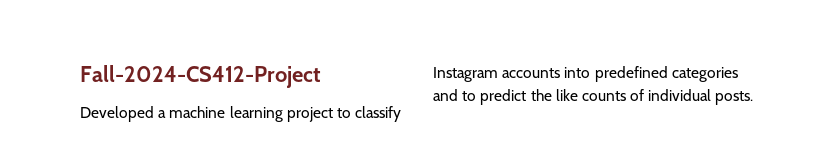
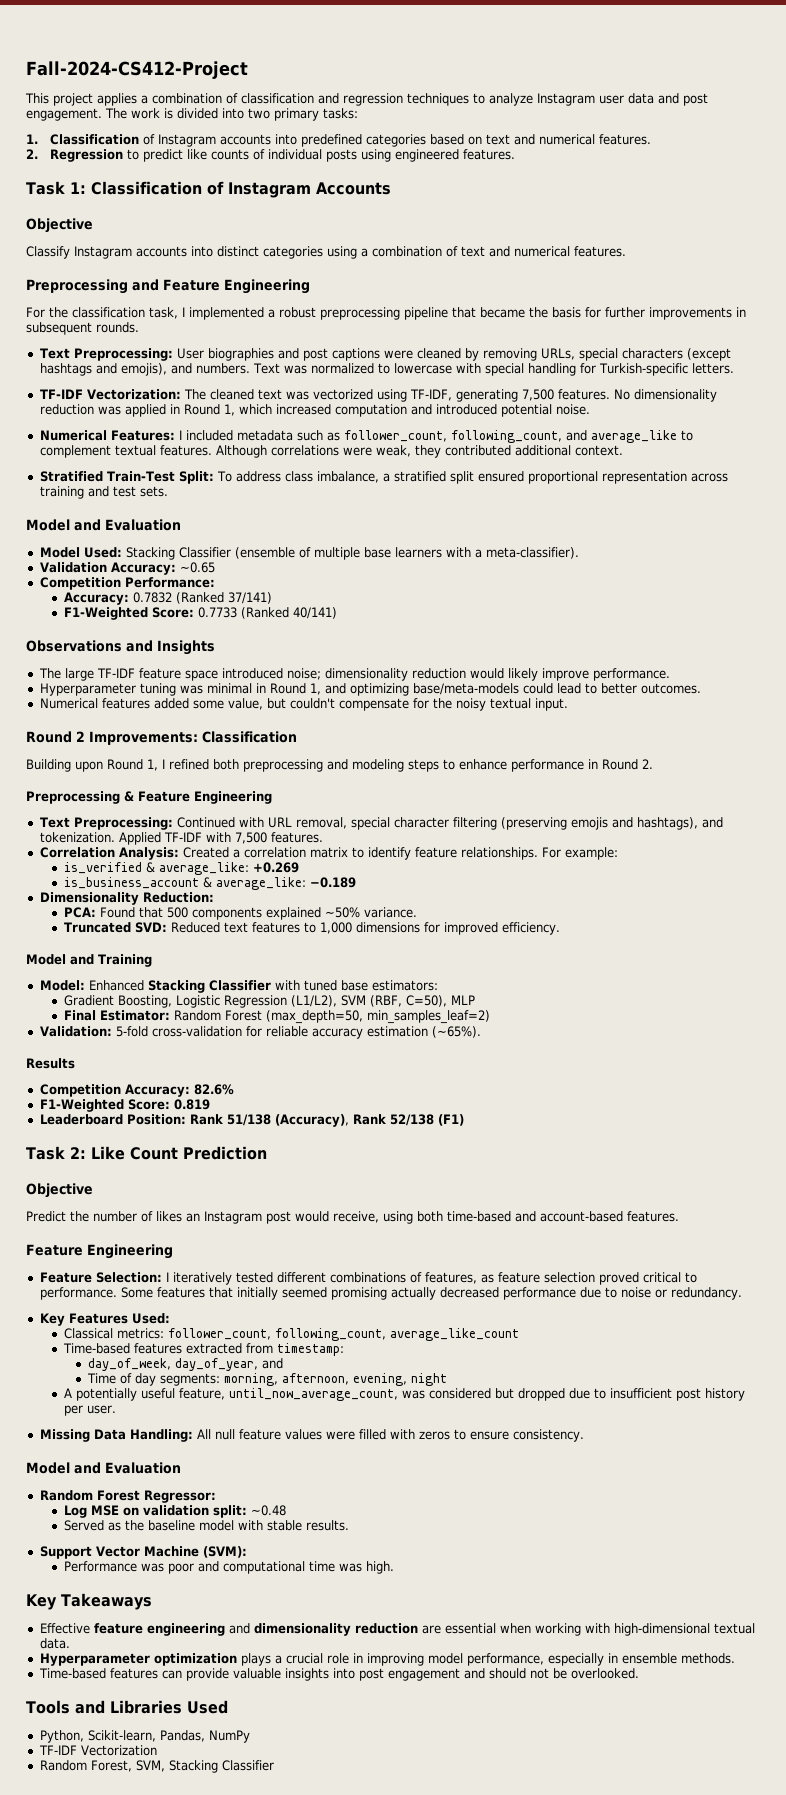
[80,106,402,122] Developed a machine learning project to classify -> [25,93,708,106] [26,108,358,121] [26,134,155,145] This project applies a combination of classification and regression techniques to analyze Instagram user data and post engagement. The work is divided into two primary tasks: // 1. Classification of
[433,89,458,101] and -> [429,134,651,145] [26,149,123,162] based on text and numerical features. // 2. Regression
[530,89,552,101] the -> (183, 155) none
[715,91,754,105] posts. -> [325,149,515,162] [26,181,391,198] [26,218,93,233] [26,246,626,259] [26,279,310,294] [26,307,746,320] [26,322,139,335] [39,348,731,361] [39,363,734,376] [39,389,717,402] [39,404,590,417] [39,430,693,443] [39,445,623,458] [39,471,728,484] [39,486,168,499] [26,519,181,531] [39,547,579,560] [39,562,215,575] [39,577,215,590] [63,592,272,605] [63,607,337,620] [26,640,215,655] [38,668,670,681] [39,683,701,696] [39,698,568,711] [26,731,297,745] [26,759,653,772] [26,791,272,804] [39,817,723,830] [39,832,323,845] [39,847,618,860] [63,862,299,875] [63,877,356,890] [39,892,214,905] [63,907,417,920] [63,922,560,935] [26,954,152,967] [39,980,438,993] [63,995,475,1008] [63,1010,490,1024] [39,1026,481,1039] [26,1058,75,1069] [39,1084,234,1097] [39,1099,210,1112] [39,1114,464,1127] [26,1146,267,1160] [26,1183,93,1198] [26,1211,679,1224] [26,1244,173,1259] [39,1272,697,1285] [39,1287,742,1300] [39,1313,170,1326] [63,1328,519,1341] [62,1343,344,1356] [87,1358,283,1371] [86,1373,447,1386] [63,1388,745,1401] [63,1405,116,1416] [39,1429,584,1442] [26,1462,181,1474] [39,1490,216,1503] [63,1505,286,1518] [63,1520,349,1531] [39,1546,247,1559] [63,1561,394,1574] [26,1593,152,1610] [39,1623,755,1636] [39,1638,70,1649] [39,1653,735,1666] [38,1668,639,1681] [26,1700,228,1714] [39,1730,250,1743] [38,1745,157,1756] [39,1760,274,1773] posts using engineered features. // Task 1: Classification of Instagram Accounts // Objective // Classify Instagram accounts into distinct categories using a combination of text and numerical features. // Preprocessing and Feature Engineering // For the classification task, I implemented a robust preprocessing pipeline that became the basis for further improvements in subsequent rounds. // Text Preprocessing: User biographies and post captions were cleaned by removing URLs, special characters (except hashtags and emojis), and numbers. Text was normalized to lowercase with special handling for Turkish-specific letters. // TF-IDF Vectorization: The cleaned text was vectorized using TF-IDF, generating 7,500 features. No dimensionality reduction was applied in Round 1, which increased computation and introduced potential noise. // Numerical Features: I included metadata such as follower_count, following_count, and average_like to complement textual features. Although correlations were weak, they contributed additional context. // Stratified Train-Test Split: To address class imbalance, a stratified split ensured proportional representation across training and test sets. // Model and Evaluation // Model Used: Stacking Classifier (ensemble of multiple base learners with a meta-classifier). // Validation Accuracy: ~0.65 // Competition Performance: // Accuracy: 0.7832 (Ranked 37/141) // F1-Weighted Score: 0.7733 (Ranked 40/141) // Observations and Insights // The large TF-IDF feature space introduced noise; dimensionality reduction would likely improve performance. // Hyperparameter tuning was minimal in Round 1, and optimizing base/meta-models could lead to better outcomes. // Numerical features added some value, but couldn't compensate for the noisy textual input. // Round 2 Improvements: Classification // Building upon Round 1, I refined both preprocessing and modeling steps to enhance performance in Round 2. // Preprocessing & Feature Engineering // Text Preprocessing: Continued with URL removal, special character filtering (preserving emojis and hashtags), and tokenization. Applied TF-IDF with 7,500 features. // Correlation Analysis: Created a correlation matrix to identify feature relationships. For example: // is_verified & average_like: +0.269 // is_business_account & average_like: −0.189 // Dimensionality Reduction: // PCA: Found that 500 components explained ~50% variance. // Truncated SVD: Reduced text features to 1,000 dimensions for improved efficiency. // Model and Training // Model: Enhanced Stacking Classifier with tuned base estimators: // Gradient Boosting, Logistic Regression (L1/L2), SVM (RBF, C=50), MLP // Final Estimator: Random Forest (max_depth=50, min_samples_leaf=2) // Validation: 5-fold cross-validation for reliable accuracy estimation (~65%). // Results // Competition Accuracy: 82.6% // F1-Weighted Score: 0.819 // Leaderboard Position: Rank 51/138 (Accuracy), Rank 52/138 (F1) // Task 2: Like Count Prediction // Objective // Predict the number of likes an Instagram post would receive, using both time-based and account-based features. // Feature Engineering // Feature Selection: I iteratively tested different combinations of features, as feature selection proved critical to performance. Some features that initially seemed promising actually decreased performance due to noise or redundancy. // Key Features Used: // Classical metrics: follower_count, following_count, average_like_count // Time-based features extracted from timestamp: // day_of_week, day_of_year, and // Time of day segments: morning, afternoon, evening, night // A potentially useful feature, until_now_average_count, was considered but dropped due to insufficient post history per user. // Missing Data Handling: All null feature values were filled with zeros to ensure consistency. // Model and Evaluation // Random Forest Regressor: // Log MSE on validation split: ~0.48 // Served as the baseline model with stable results. // Support Vector Machine (SVM): // Performance was poor and computational time was high. // Key Takeaways // Effective feature engineering and dimensionality reduction are essential when working with high-dimensional textual data. // Hyperparameter optimization plays a crucial role in improving model performance, especially in ensemble methods. // Time-based features can provide valuable insights into post engagement and should not be overlooked. // Tools and Libraries Used // Python, Scikit-learn, Pandas, NumPy // TF-IDF Vectorization // Random Forest, SVM, Stacking Classifier

